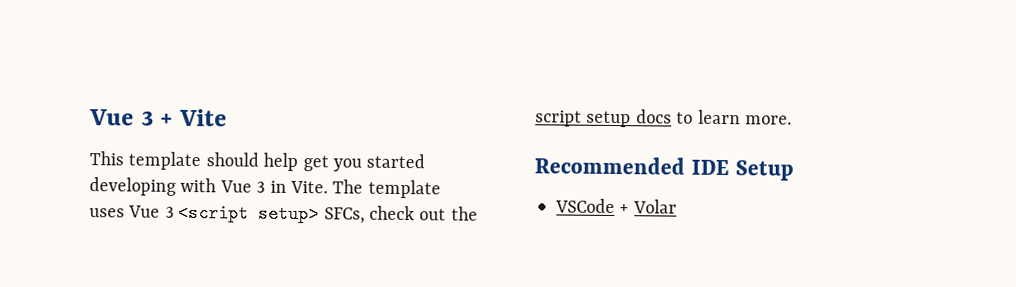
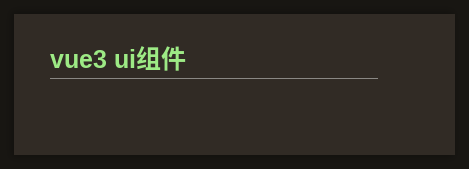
[89,108,227,127] [89,151,426,172] [89,177,441,199] [89,203,478,224] [535,109,792,128] [534,156,794,181] [555,198,677,214] Vue 3 + Vite // This template should help get you started developing with Vue 3 in Vite. The template uses Vue 3 <script setup> SFCs, check out the script setup docs to learn more. // Recommended IDE Setup // VSCode + Volar -> [50,46,186,71] vue3 ui组件

